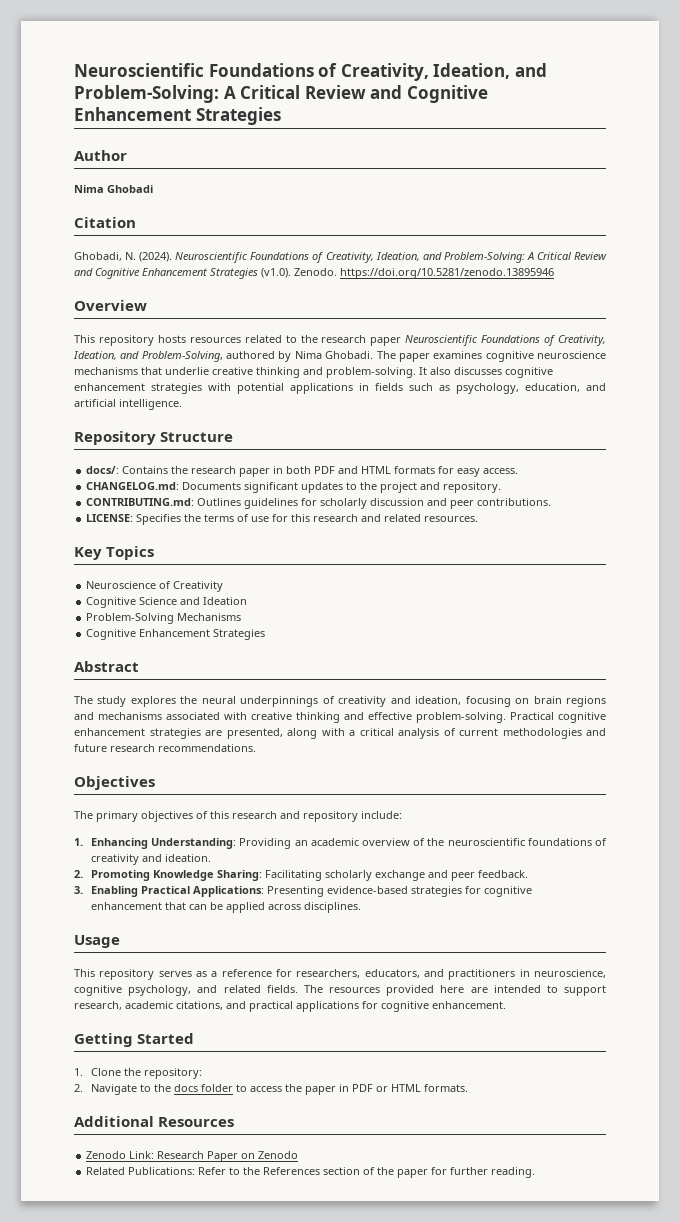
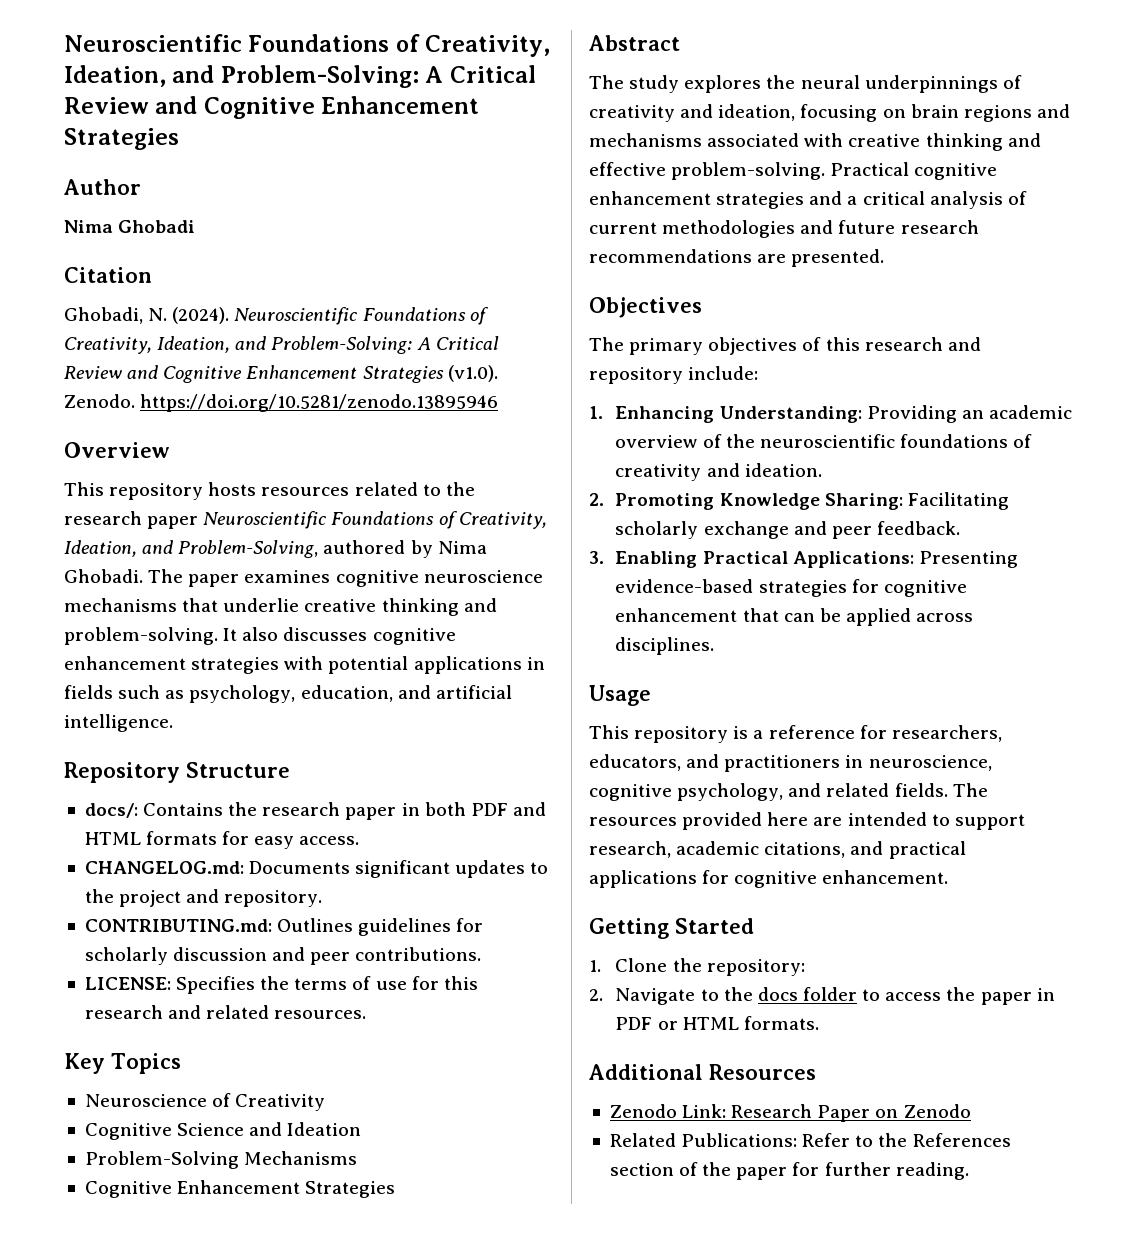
[205,728,345,739] are presented, along with -> [809,191,843,205] and
[158,744,256,752] recommendations. -> [589,249,885,267] recommendations are presented.
[158,971,207,977] serves as -> [733,726,749,739] is

